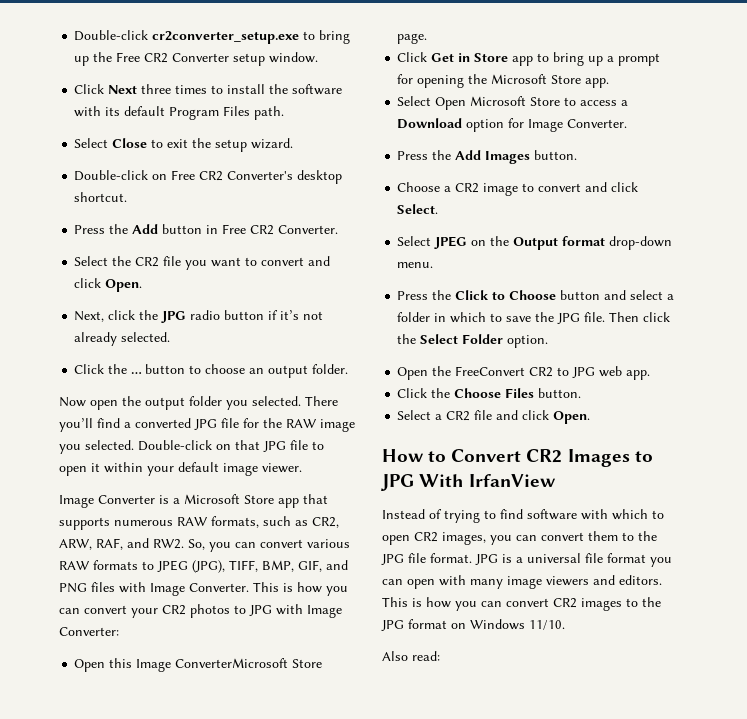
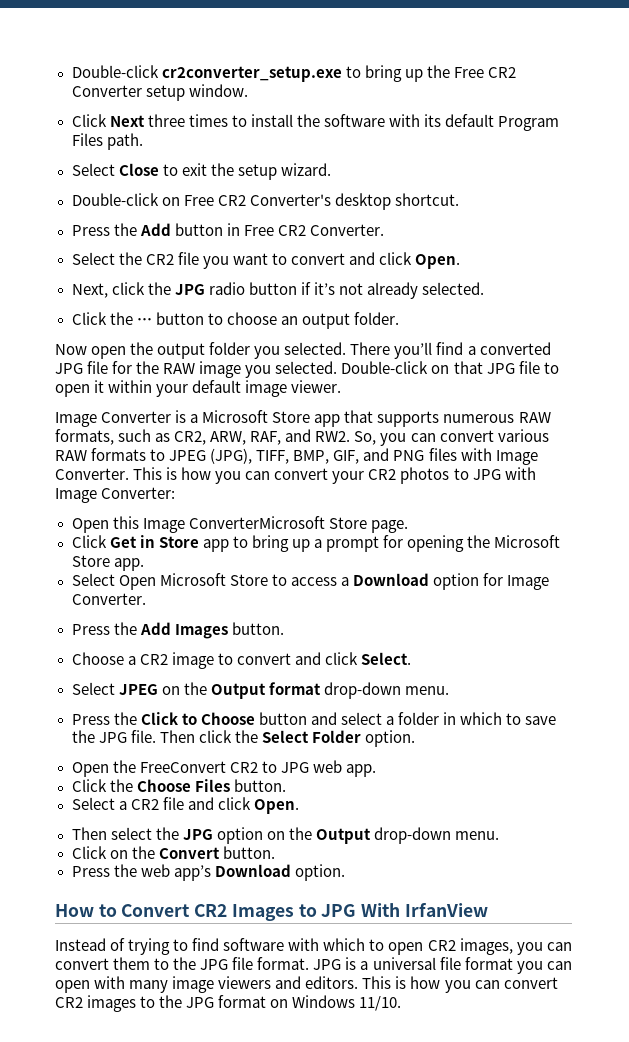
(591, 417) none -> [71,827,499,844] [71,846,275,859] [71,864,345,881] // Then select the JPG option on the Output drop-down menu. // Click on the Convert button. // Press the web app’s Download option.
[382,651,440,661] // Also read: -> (402, 1003) none

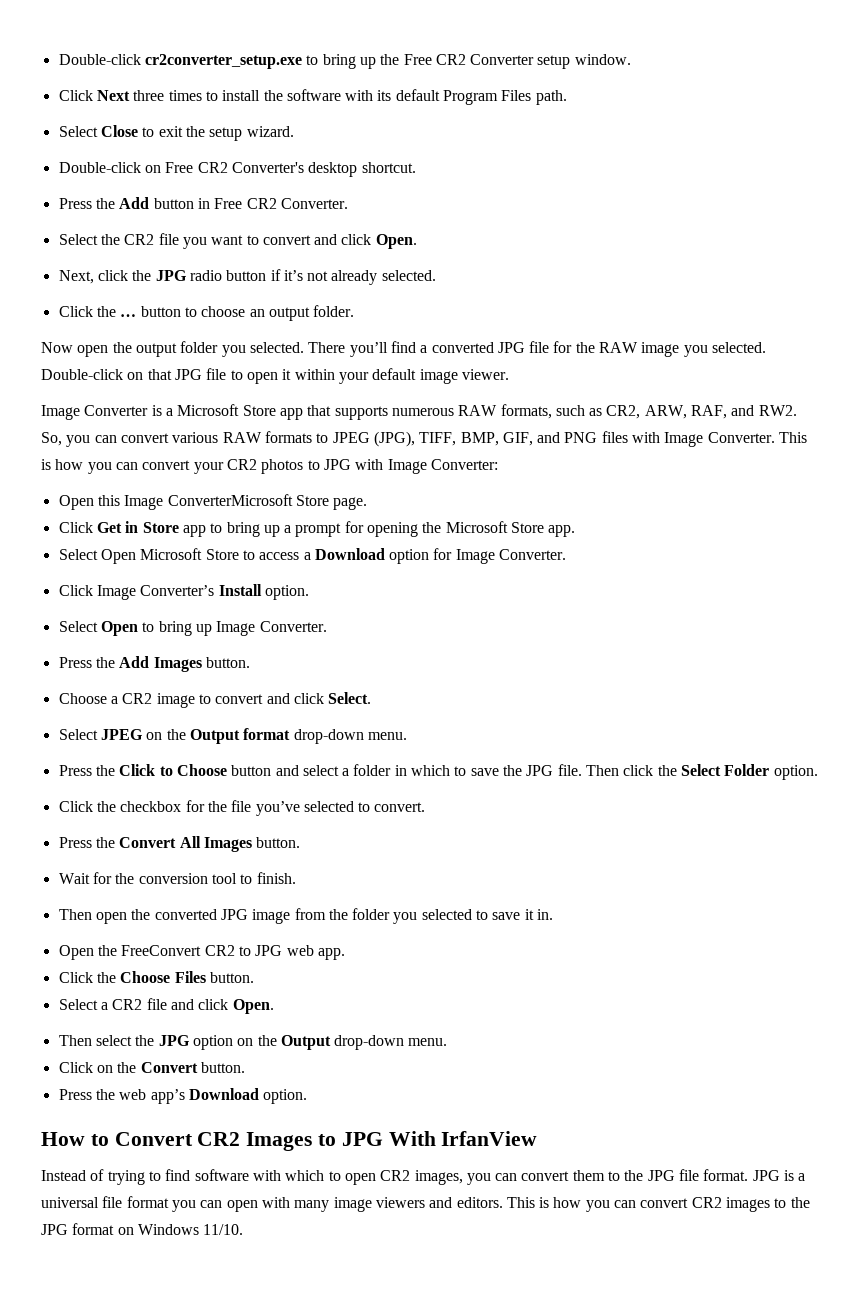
(146, 599) none -> [58,584,309,600] [58,621,327,636] // Click Image Converter’s Install option. // Select Open to bring up Image Converter.
(415, 738) none -> [58,800,426,816] [58,836,301,852] [58,872,296,884] [58,908,554,924] // Click the checkbox for the file you’ve selected to convert. // Press the Convert All Images button. // Wait for the conversion tool to finish. // Then open the converted JPG image from the folder you selected to save it in.

